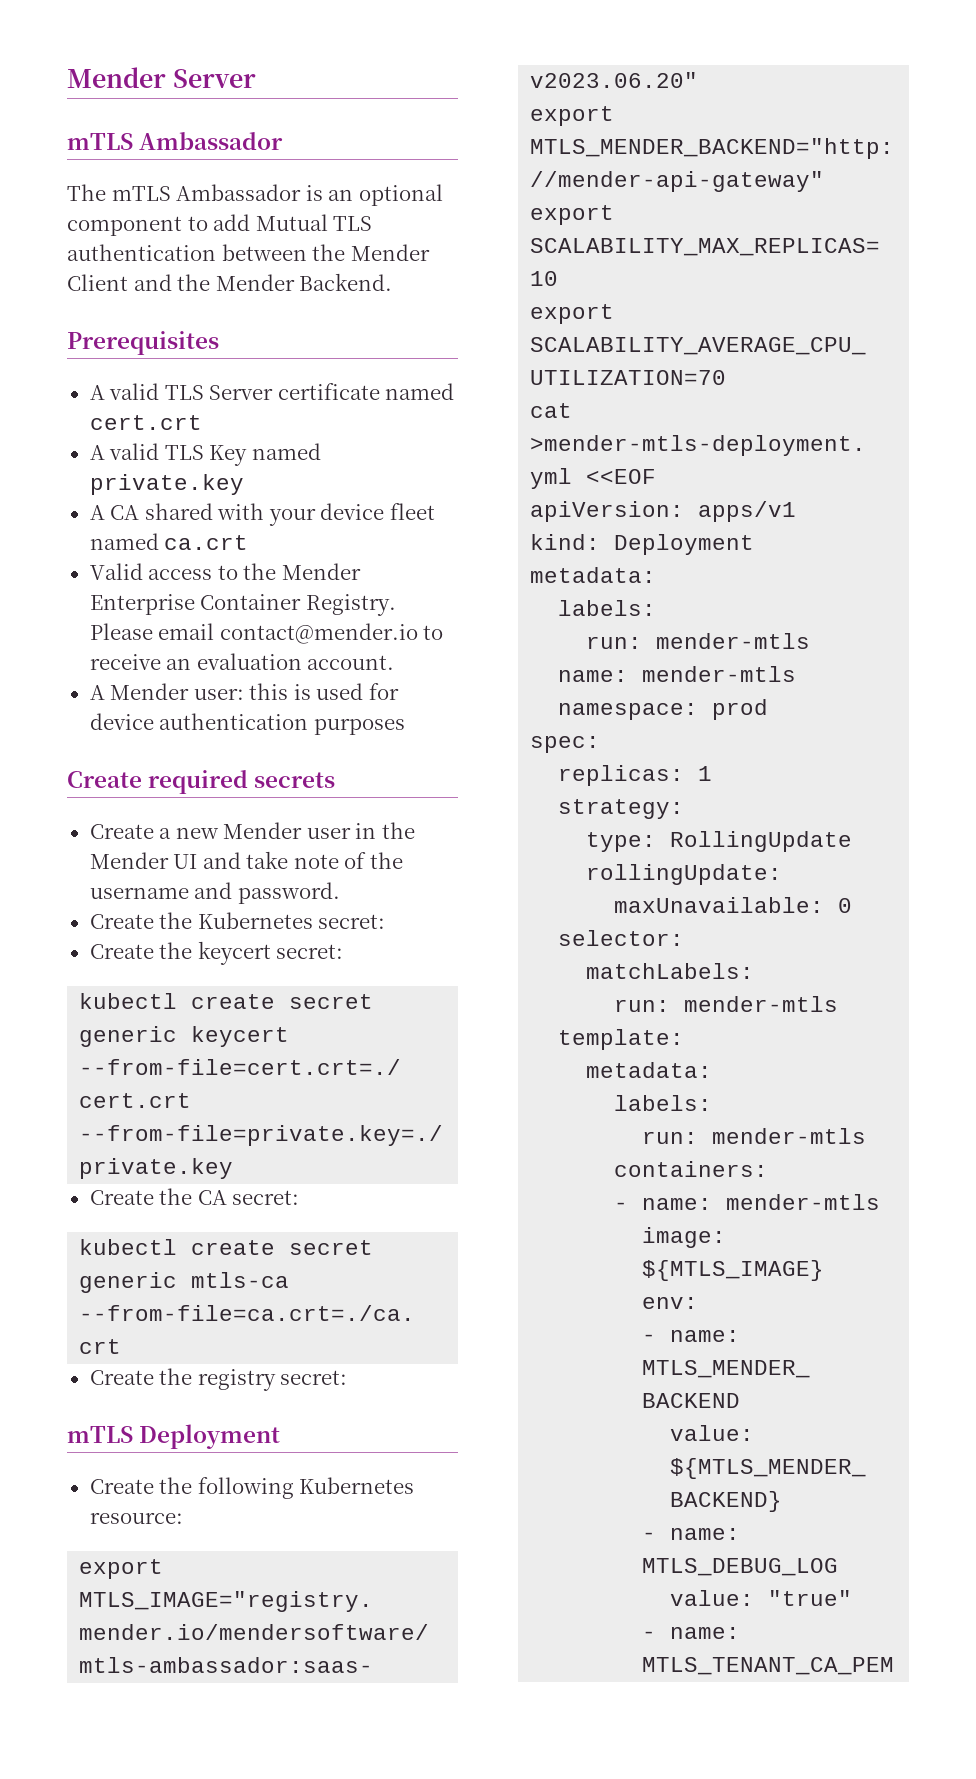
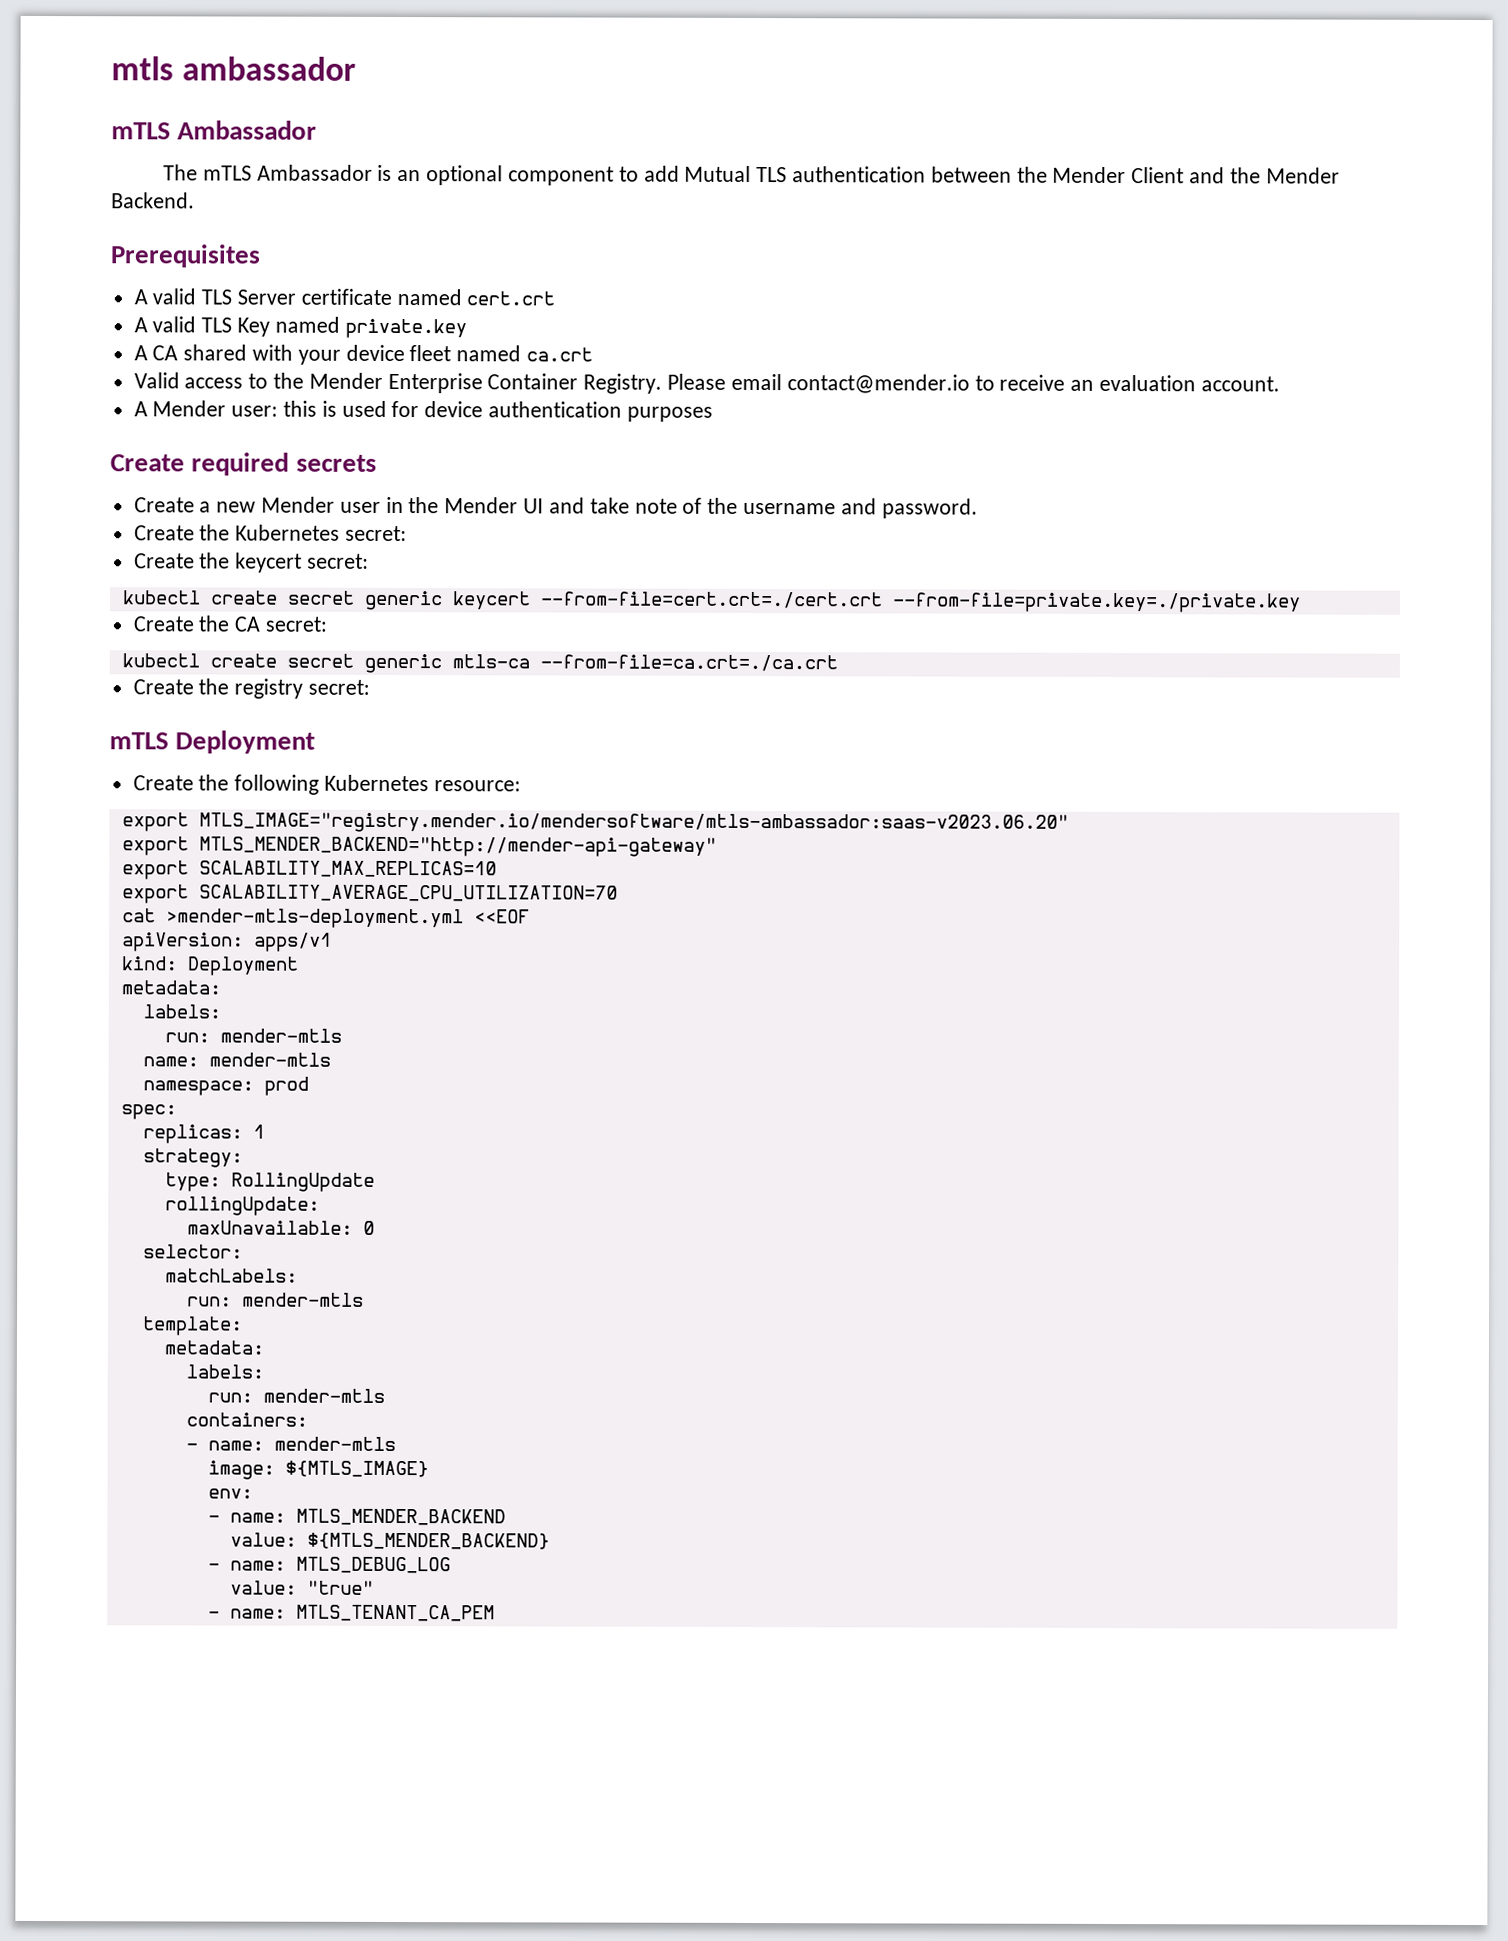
[67,67,256,88] Mender Server -> [111,56,357,81] mtls ambassador

